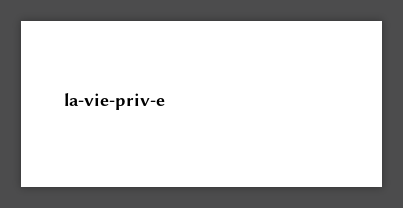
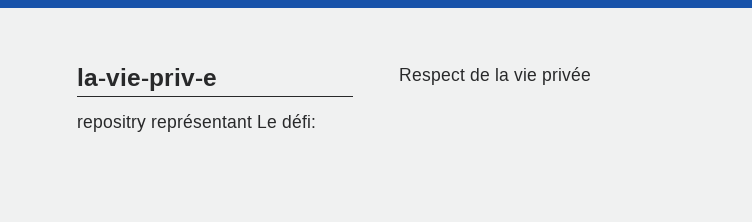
(165, 101) none -> [77,114,316,132] [399,67,591,85] // repositry représentant Le défi: Respect de la vie privée

